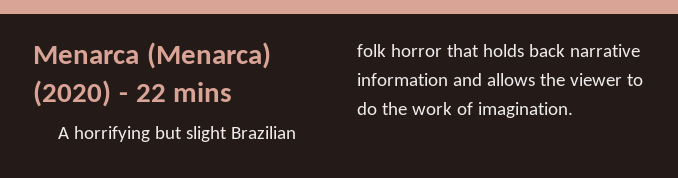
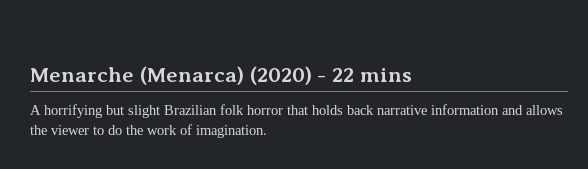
[33,46,139,64] Menarca -> [30,67,134,82] Menarche

